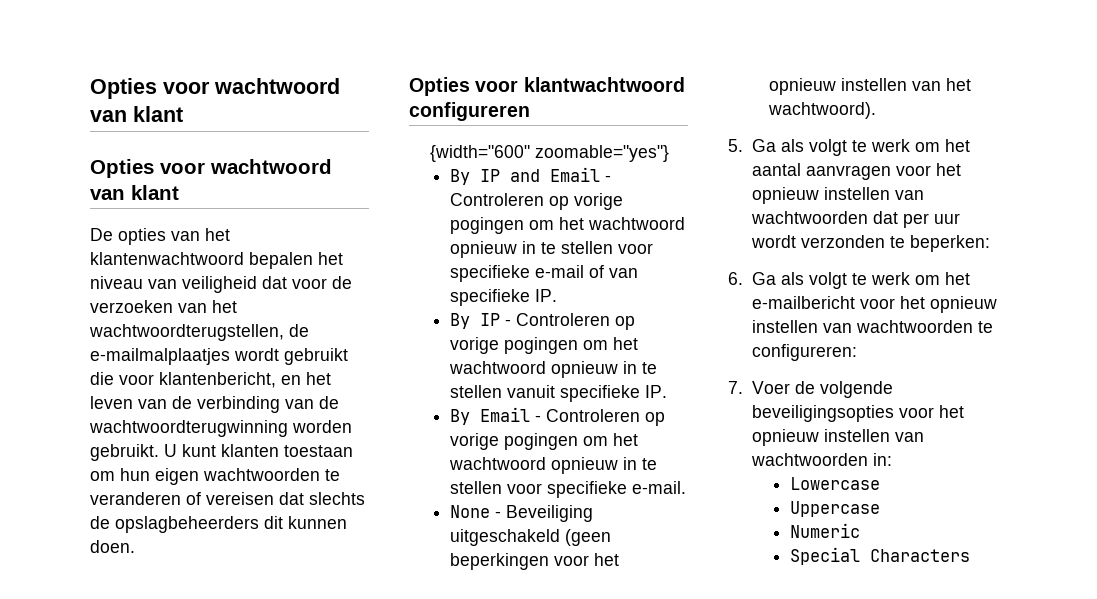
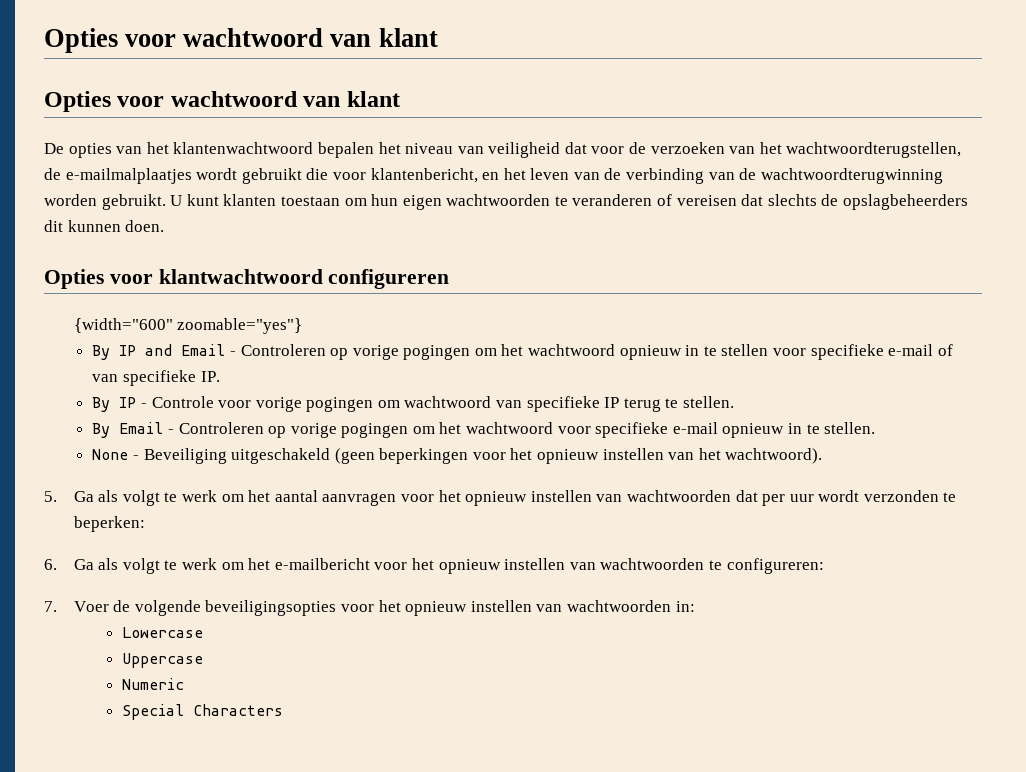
[515,313,635,330] [449,337,638,354] [448,361,657,378] [449,385,667,402] Controleren op vorige pogingen om het wachtwoord opnieuw in te stellen vanuit specifieke IP. -> [151,396,735,412] Controle voor vorige pogingen om wachtwoord van specifieke IP terug te stellen.
[550,457,657,474] [449,481,686,498] opnieuw in te stellen voor specifieke e-mail. -> [557,422,876,438] voor specifieke e-mail opnieuw in te stellen.

